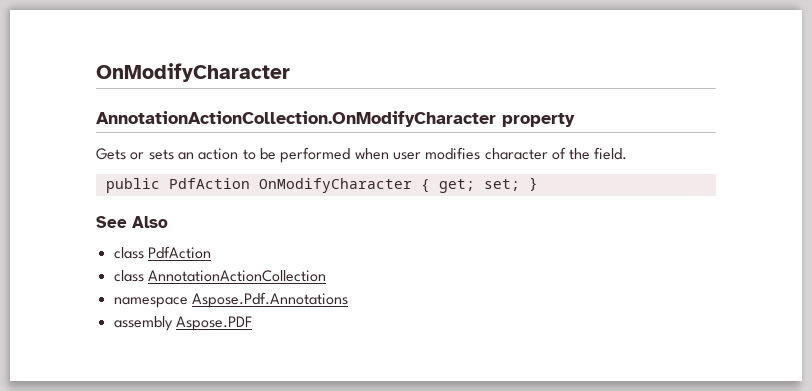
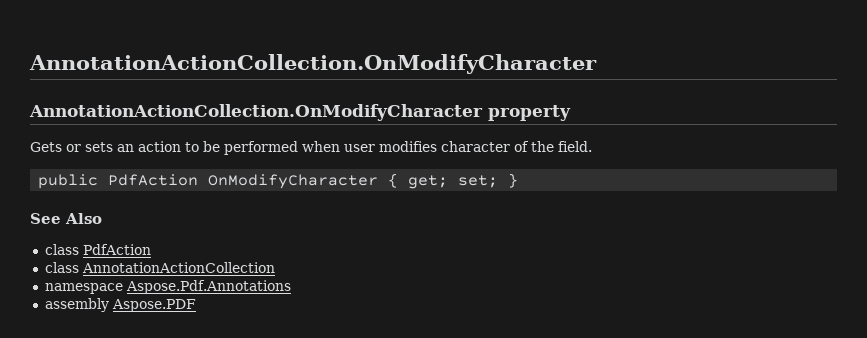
[96,63,290,82] OnModifyCharacter -> [29,54,597,74] AnnotationActionCollection.OnModifyCharacter

